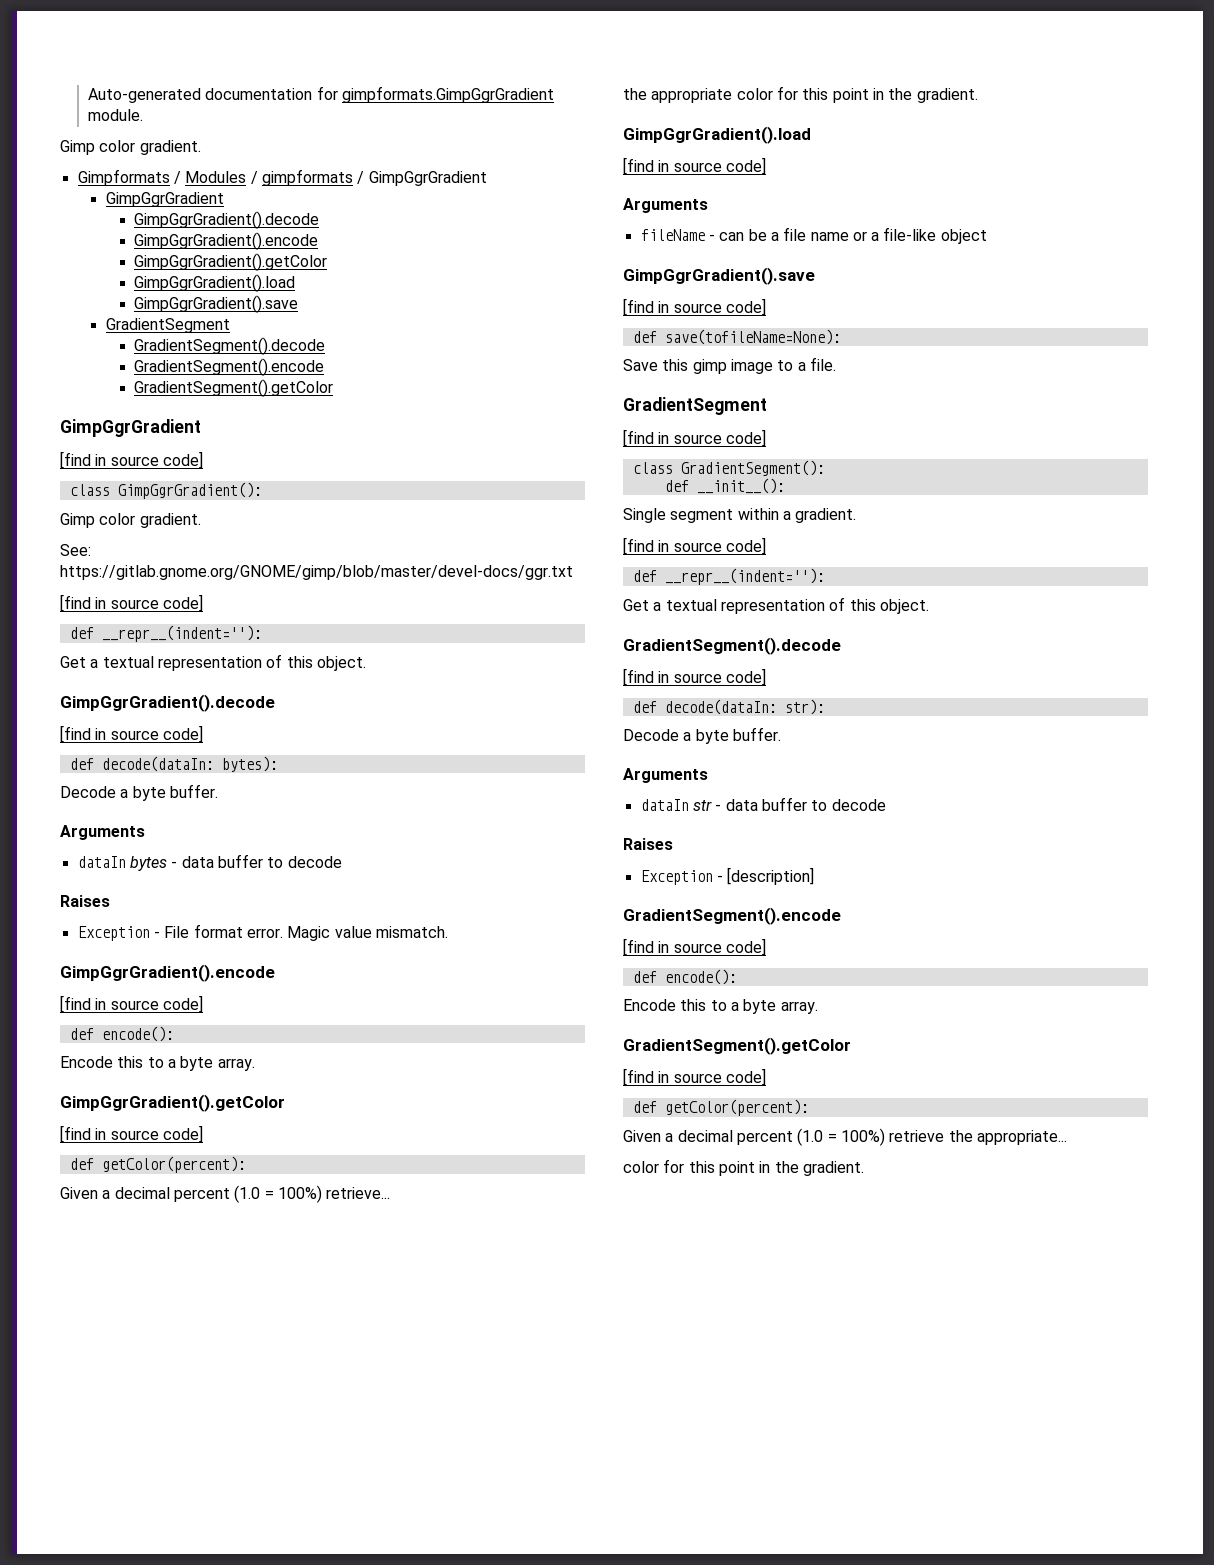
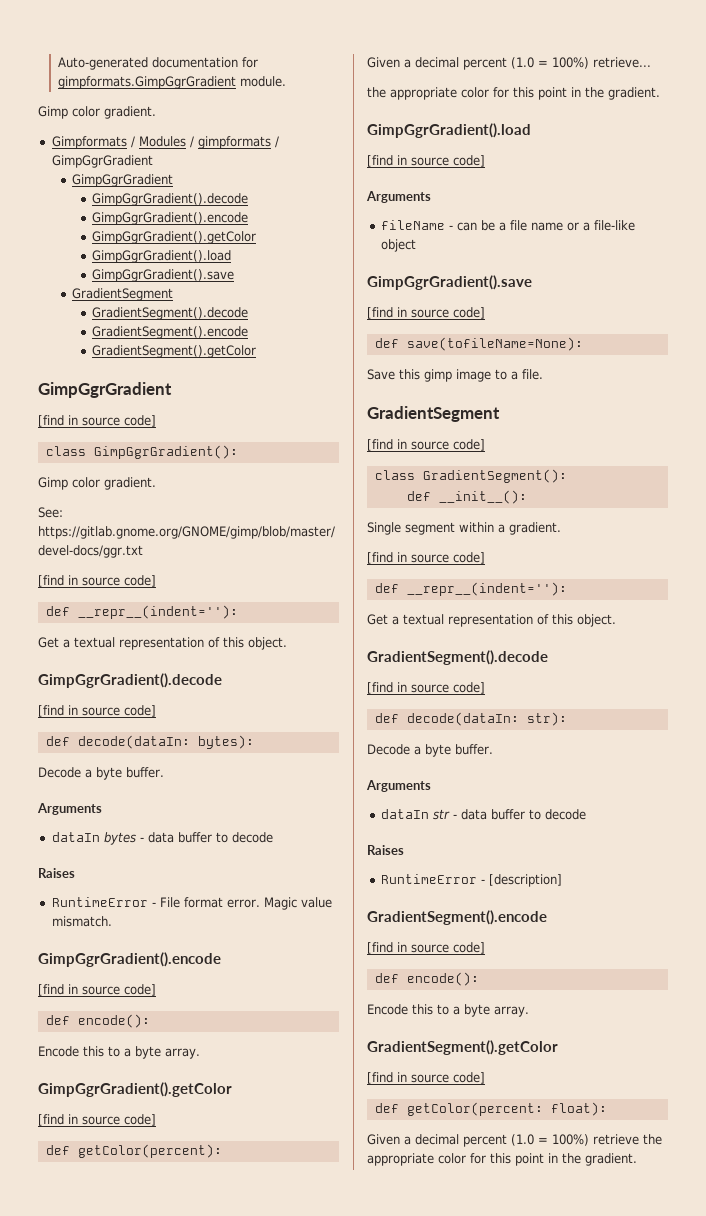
[77,926,150,941] Exception -> [51,897,148,907] RuntimeError
[640,870,713,885] Exception -> [380,874,477,884] RuntimeError
[664,1099,809,1116] getColor(percent): -> [406,1102,607,1116] getColor(percent: float):
[976,1130,1067,1145] appropriate... // -> [367,1153,434,1166] appropriate

